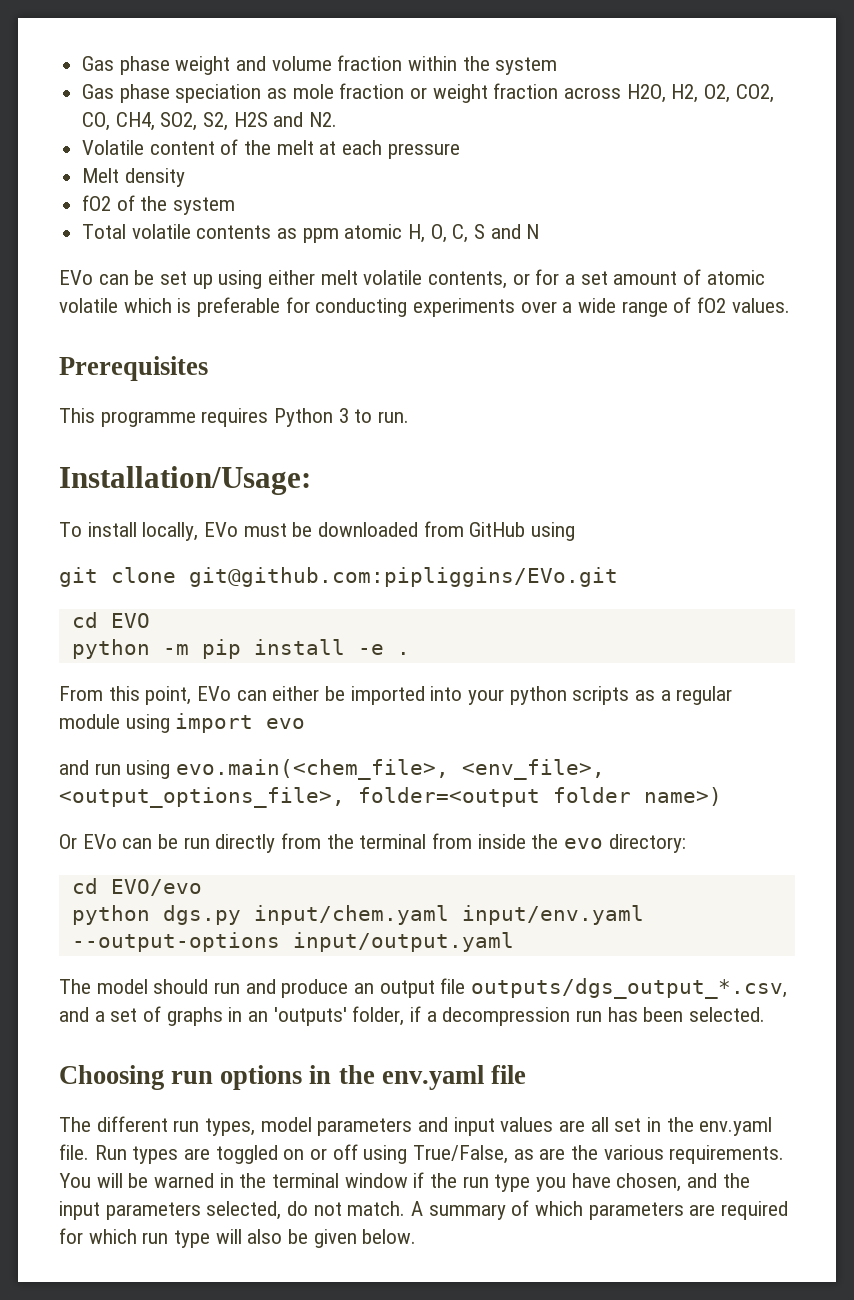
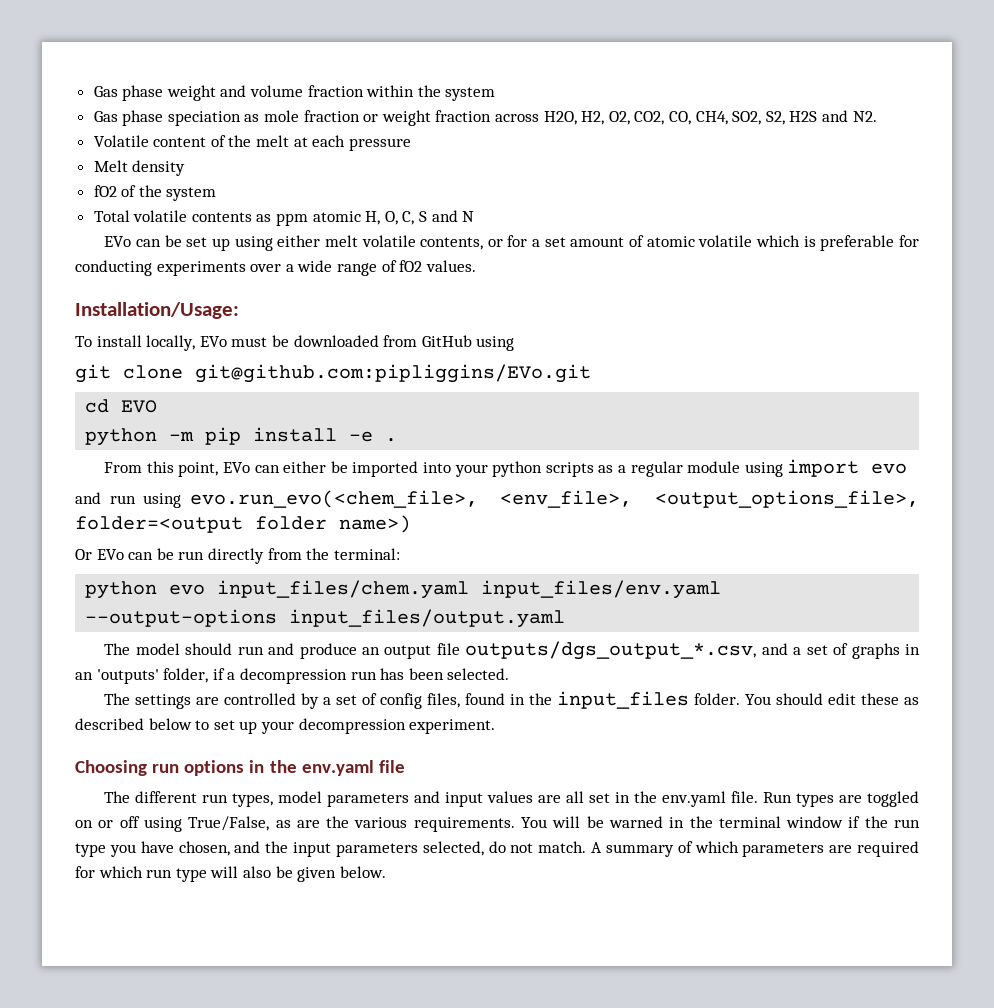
[59,356,208,381] [59,408,410,427] // Prerequisites // This programme requires Python 3 to run. -> (476, 266) none
[176,759,450,780] evo.main(<chem_file>, -> [189,490,478,508] evo.run_evo(<chem_file>,
[359,833,686,853] [71,878,202,896] [71,905,644,925] [71,932,514,952] terminal from inside the evo directory: // cd EVO/evo // python dgs.py input/chem.yaml input/env.yaml --output-options input/output.yaml -> [333,548,400,560] [85,580,722,599] [85,609,566,628] terminal: // python evo input_files/chem.yaml input_files/env.yaml --output-options input_files/output.yaml
(766, 1014) none -> [104,691,919,709] [75,718,496,734] // The settings are controlled by a set of config files, found in the input_files folder. You should edit these as described below to set up your decompression experiment.

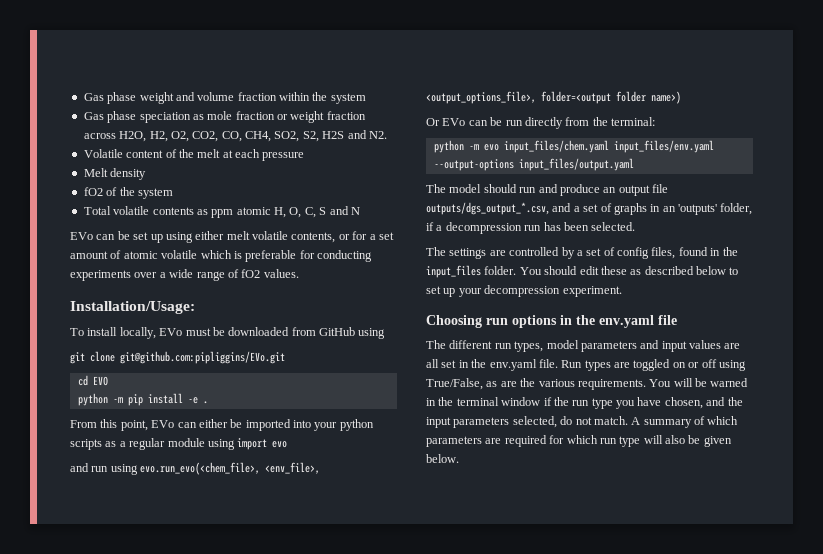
(158, 590) none -> [468,144,479,150] -m

